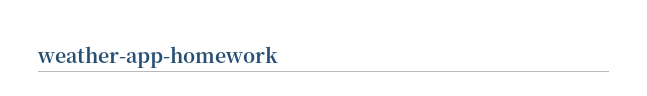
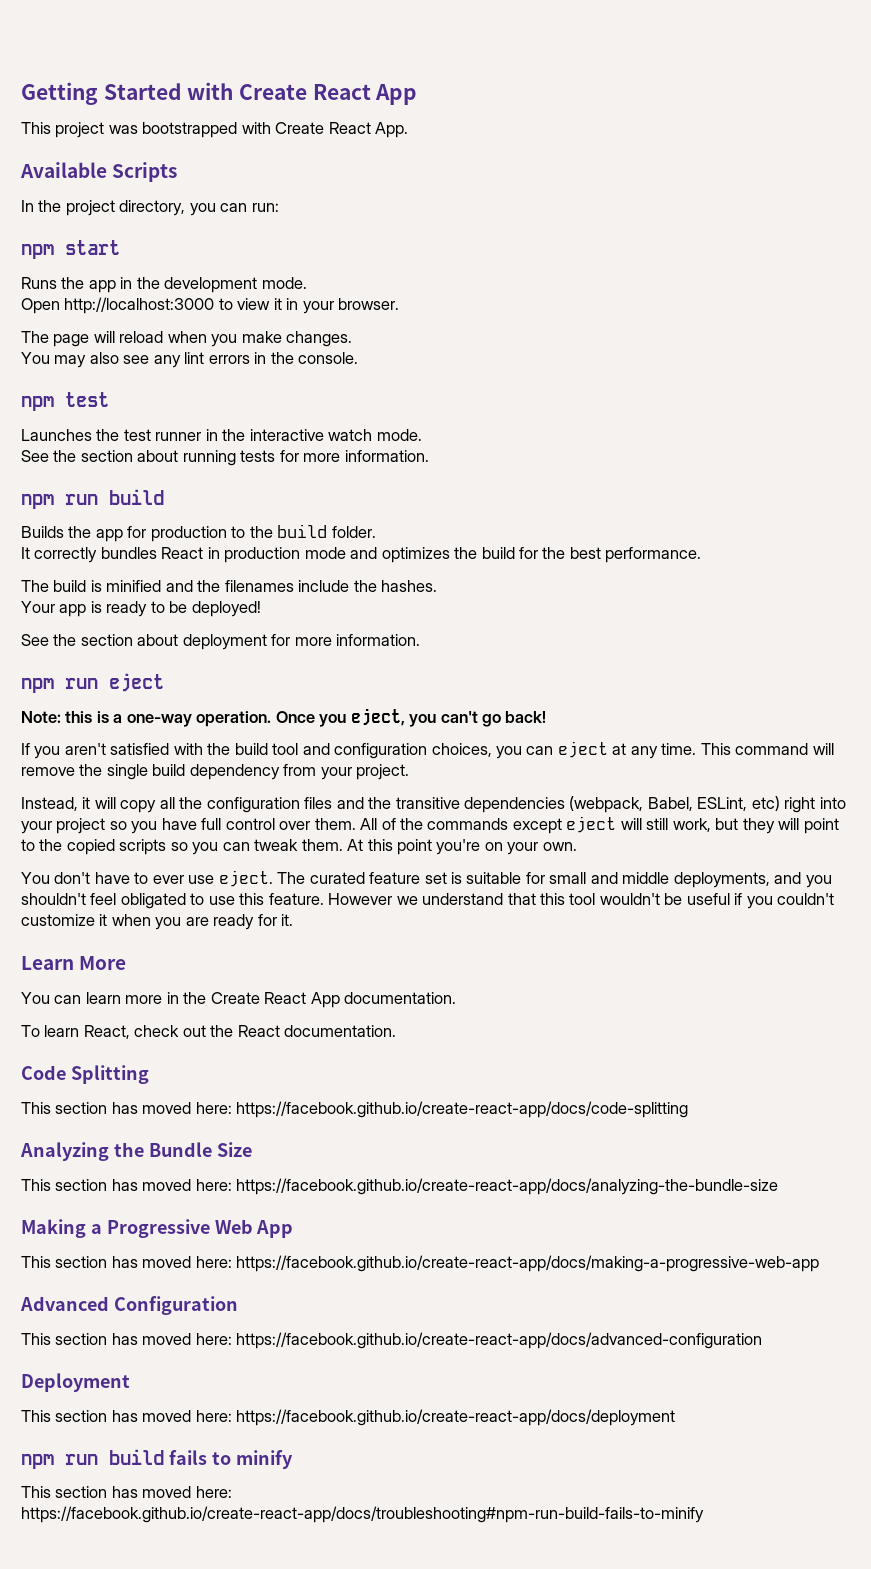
[37,46,278,68] weather-app-homework -> [21,82,418,105] [21,122,409,138] [20,162,178,182] [21,200,279,216] [21,240,120,259] [21,277,307,293] [21,297,400,314] [21,331,353,347] [21,352,359,368] [21,392,109,411] [21,429,422,441] [21,450,429,466] [21,489,164,509] [21,524,376,542] [21,547,702,563] [21,580,438,592] [21,601,261,617] [21,634,421,650] [21,673,164,693] [21,708,547,727] [21,741,834,759] [21,764,410,780] [21,796,846,813] [21,816,839,834] [21,839,577,855] [21,870,832,888] [21,893,835,909] [21,914,294,930] [21,956,127,970] [21,992,457,1008] [21,1025,397,1039] [21,1065,149,1084] [21,1101,689,1118] [20,1142,252,1161] [21,1178,779,1195] [21,1219,294,1238] [21,1255,820,1272] [20,1296,238,1315] [21,1332,763,1349] [21,1373,130,1392] [21,1409,676,1426] [21,1449,293,1469] [21,1486,232,1498] [21,1506,704,1523] Getting Started with Create React App // This project was bootstrapped with Create React App. // Available Scripts // In the project directory, you can run: // npm start // Runs the app in the development mode. // Open http://localhost:3000 to view it in your browser. // The page will reload when you make changes. // You may also see any lint errors in the console. // npm test // Launches the test runner in the interactive watch mode. // See the section about running tests for more information. // npm run build // Builds the app for production to the build folder. // It correctly bundles React in production mode and optimizes the build for the best performance. // The build is minified and the filenames include the hashes. // Your app is ready to be deployed! // See the section about deployment for more information. // npm run eject // Note: this is a one-way operation. Once you eject, you can't go back! // If you aren't satisfied with the build tool and configuration choices, you can eject at any time. This command will remove the single build dependency from your project. // Instead, it will copy all the configuration files and the transitive dependencies (webpack, Babel, ESLint, etc) right into your project so you have full control over them. All of the commands except eject will still work, but they will point to the copied scripts so you can tweak them. At this point you're on your own. // You don't have to ever use eject. The curated feature set is suitable for small and middle deployments, and you shouldn't feel obligated to use this feature. However we understand that this tool wouldn't be useful if you couldn't customize it when you are ready for it. // Learn More // You can learn more in the Create React App documentation. // To learn React, check out the React documentation. // Code Splitting // This section has moved here: https://facebook.github.io/create-react-app/docs/code-splitting // Analyzing the Bundle Size // This section has moved here: https://facebook.github.io/create-react-app/docs/analyzing-the-bundle-size // Making a Progressive Web App // This section has moved here: https://facebook.github.io/create-react-app/docs/making-a-progressive-web-app // Advanced Configuration // This section has moved here: https://facebook.github.io/create-react-app/docs/advanced-configuration // Deployment // This section has moved here: https://facebook.github.io/create-react-app/docs/deployment // npm run build fails to minify // This section has moved here: https://facebook.github.io/create-react-app/docs/troubleshooting#npm-run-build-fails-to-minify

